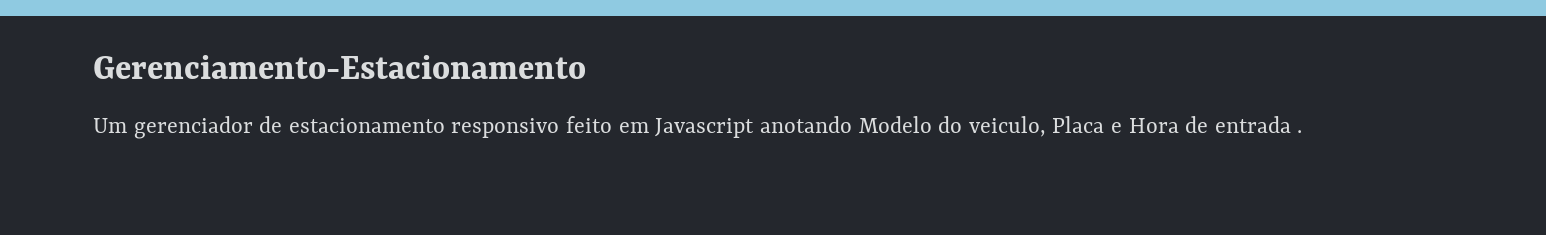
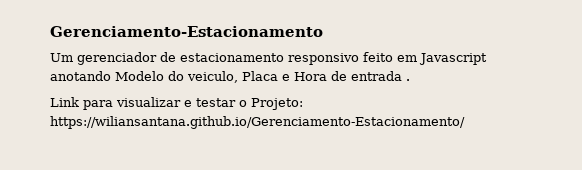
(1303, 131) none -> [50,97,303,110] [50,116,465,129] // Link para visualizar e testar o Projeto: https://wiliansantana.github.io/Gerenciamento-Estacionamento/

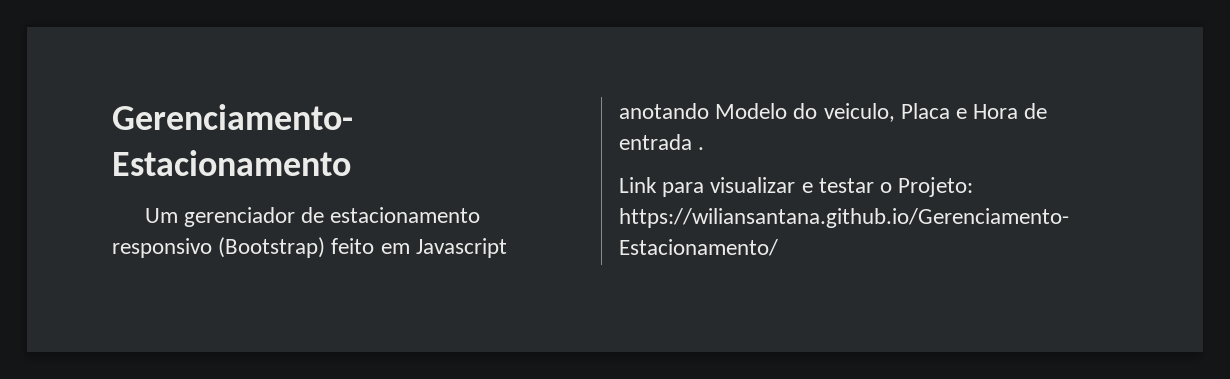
(359, 59) none -> [218,237,326,258] (Bootstrap)

